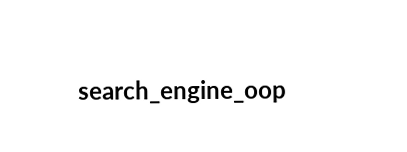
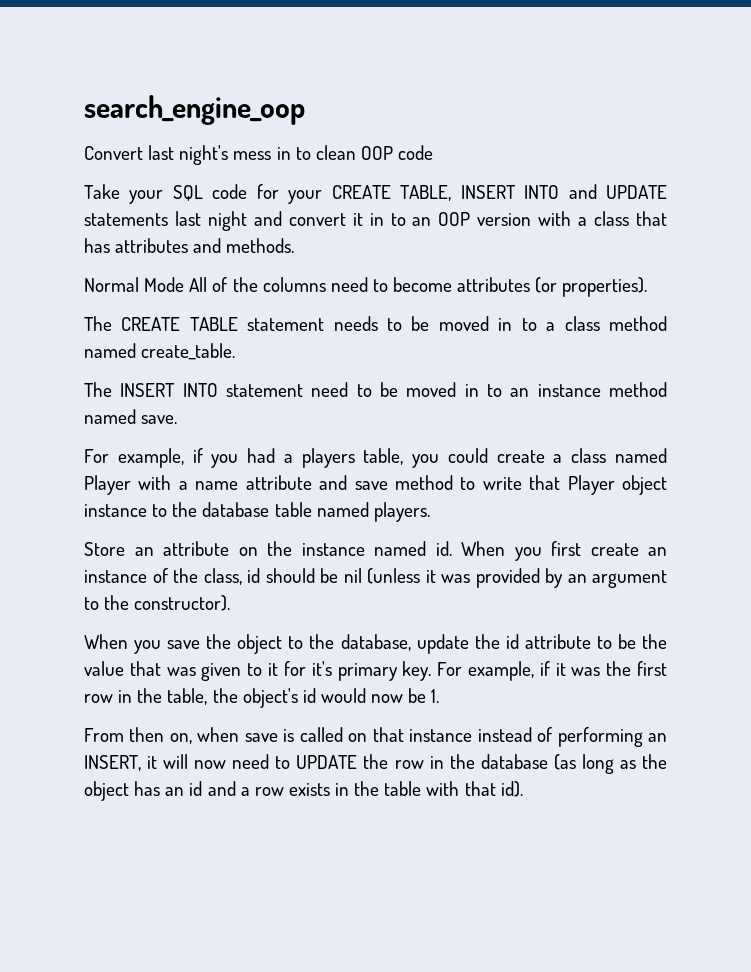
(287, 91) none -> [84,145,434,165] [84,184,668,204] [84,211,668,231] [84,238,295,253] [84,277,648,297] [84,316,667,331] [84,343,236,360] [84,382,667,397] [84,409,178,424] [84,448,667,468] [84,475,667,495] [84,502,430,522] [84,541,667,561] [84,568,667,588] [84,595,231,611] [84,634,667,654] [84,661,667,681] [84,688,440,708] [84,727,667,747] [84,754,667,774] [84,781,523,801] // Convert last night's mess in to clean OOP code // Take your SQL code for your CREATE TABLE, INSERT INTO and UPDATE statements last night and convert it in to an OOP version with a class that has attributes and methods. // Normal Mode All of the columns need to become attributes (or properties). // The CREATE TABLE statement needs to be moved in to a class method named create_table. // The INSERT INTO statement need to be moved in to an instance method named save. // For example, if you had a players table, you could create a class named Player with a name attribute and save method to write that Player object instance to the database table named players. // Store an attribute on the instance named id. When you first create an instance of the class, id should be nil (unless it was provided by an argument to the constructor). // When you save the object to the database, update the id attribute to be the value that was given to it for it's primary key. For example, if it was the first row in the table, the object's id would now be 1. // From then on, when save is called on that instance instead of performing an INSERT, it will now need to UPDATE the row in the database (as long as the object has an id and a row exists in the table with that id).

